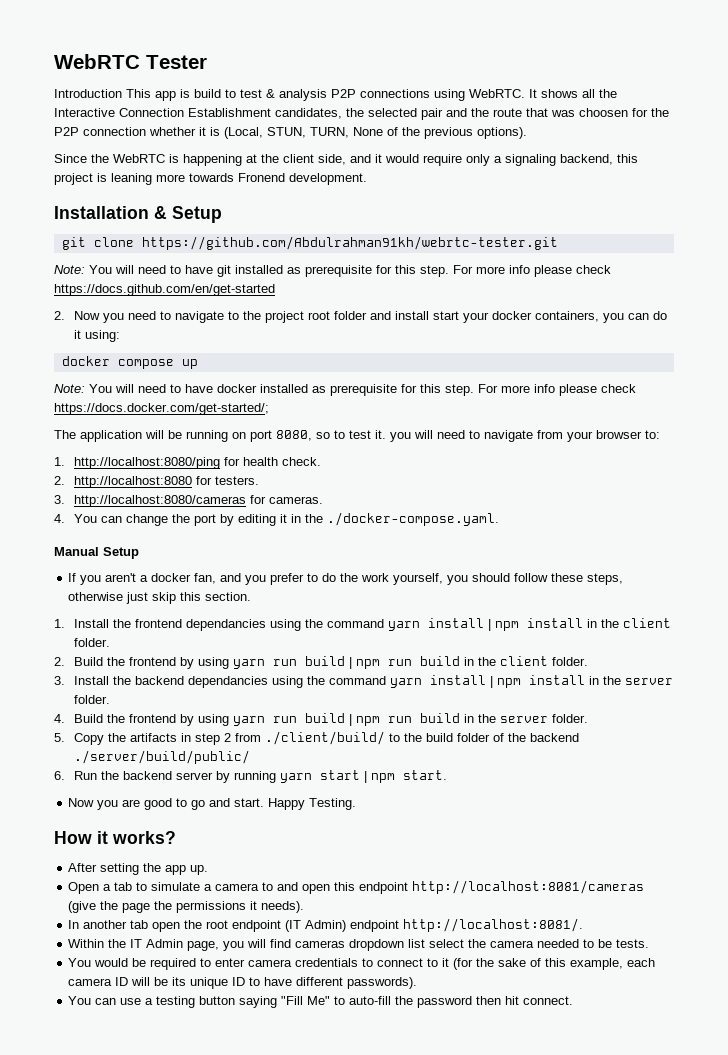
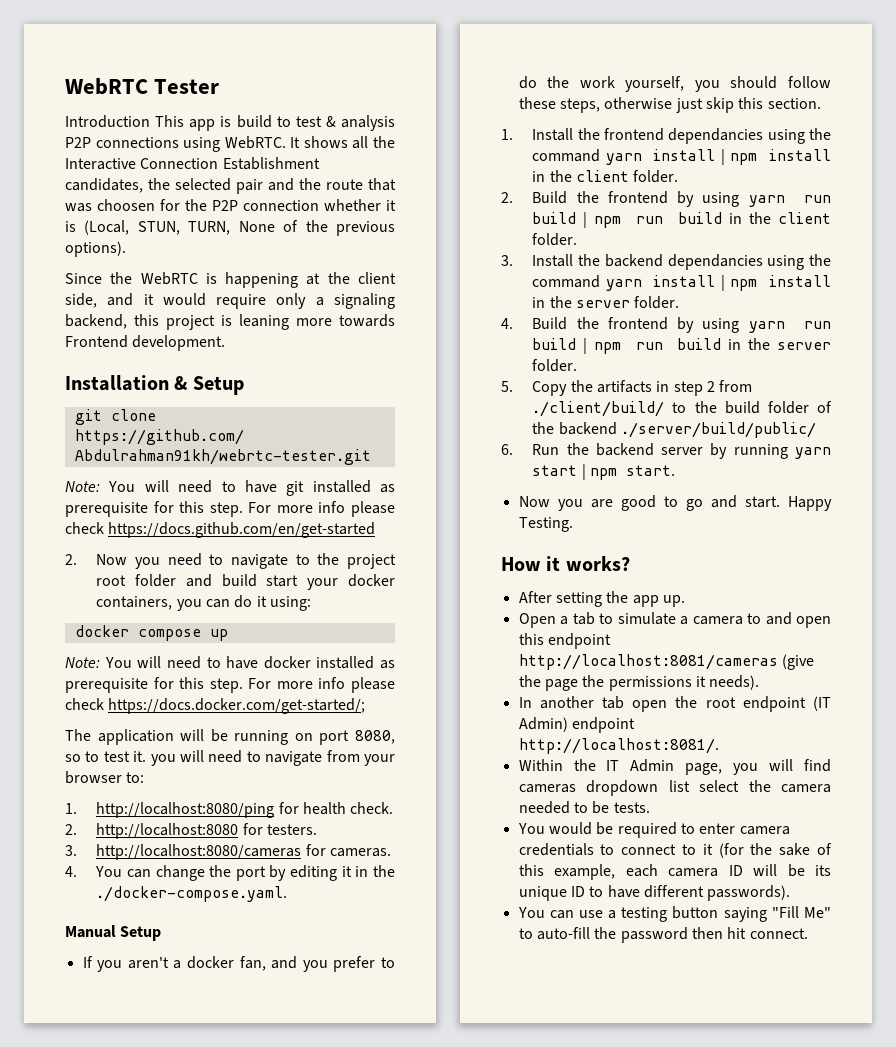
[238,173,285,182] Fronend -> [65,335,128,348] Frontend
[395,311,430,320] install -> [221,574,257,587] build

